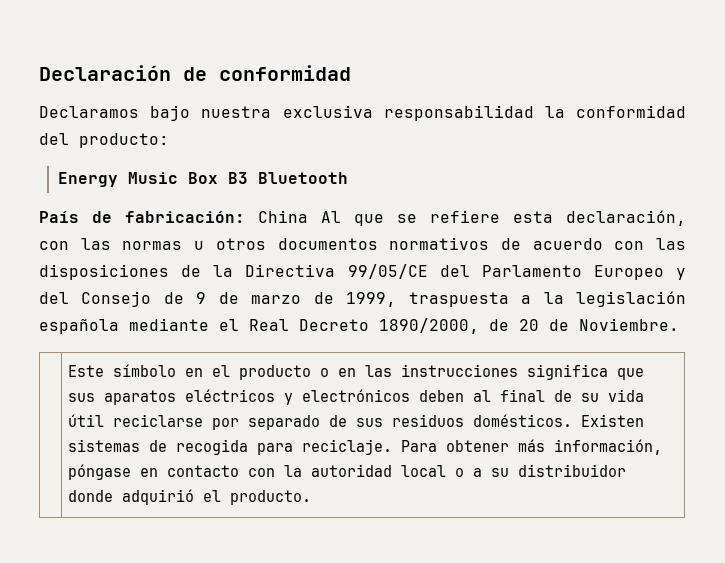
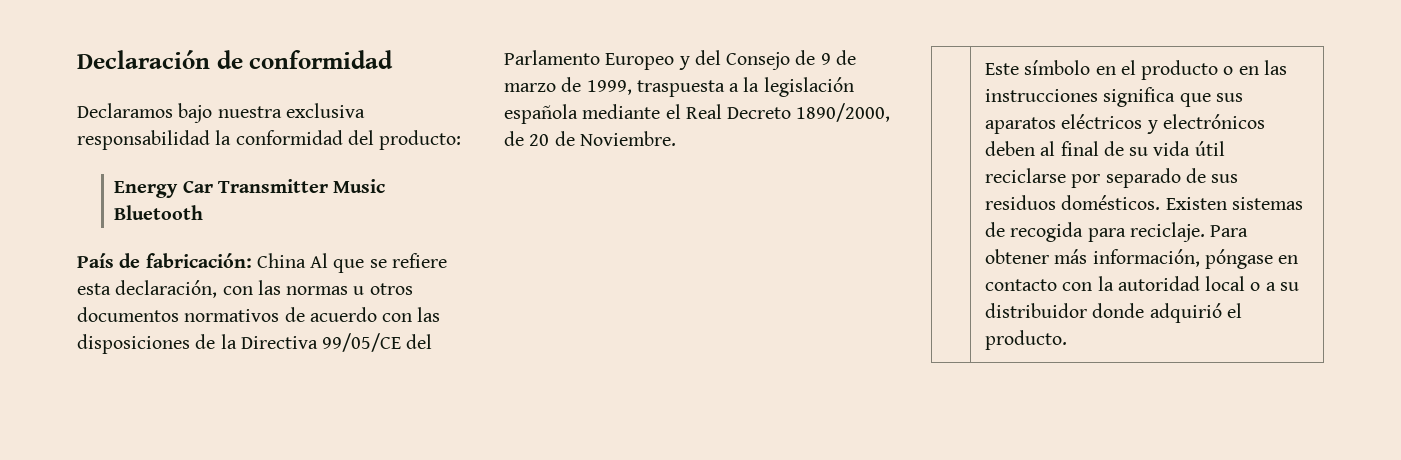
[128,172,249,184] Music Box B3 -> [182,179,386,193] Car Transmitter Music

